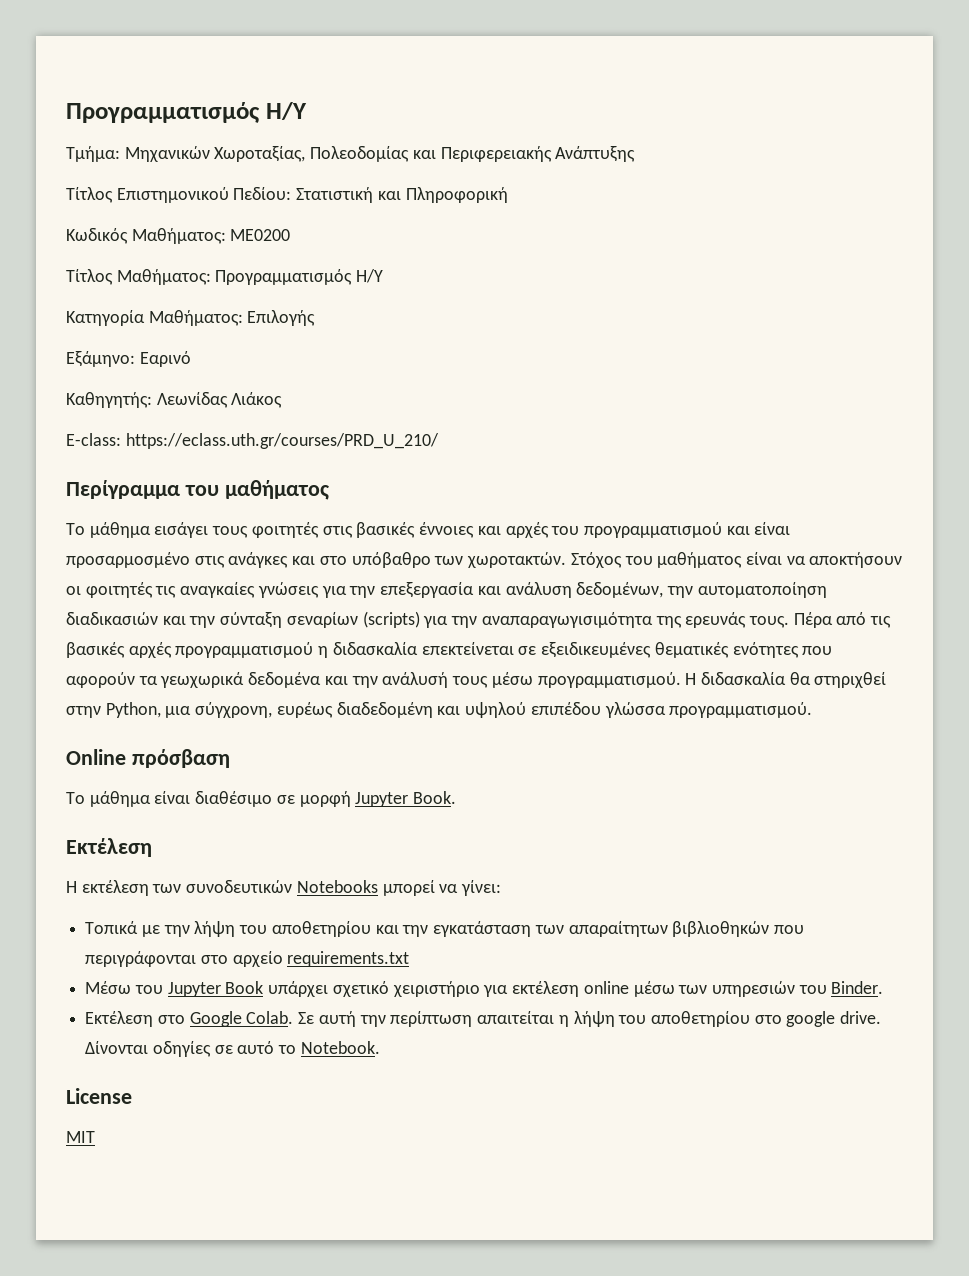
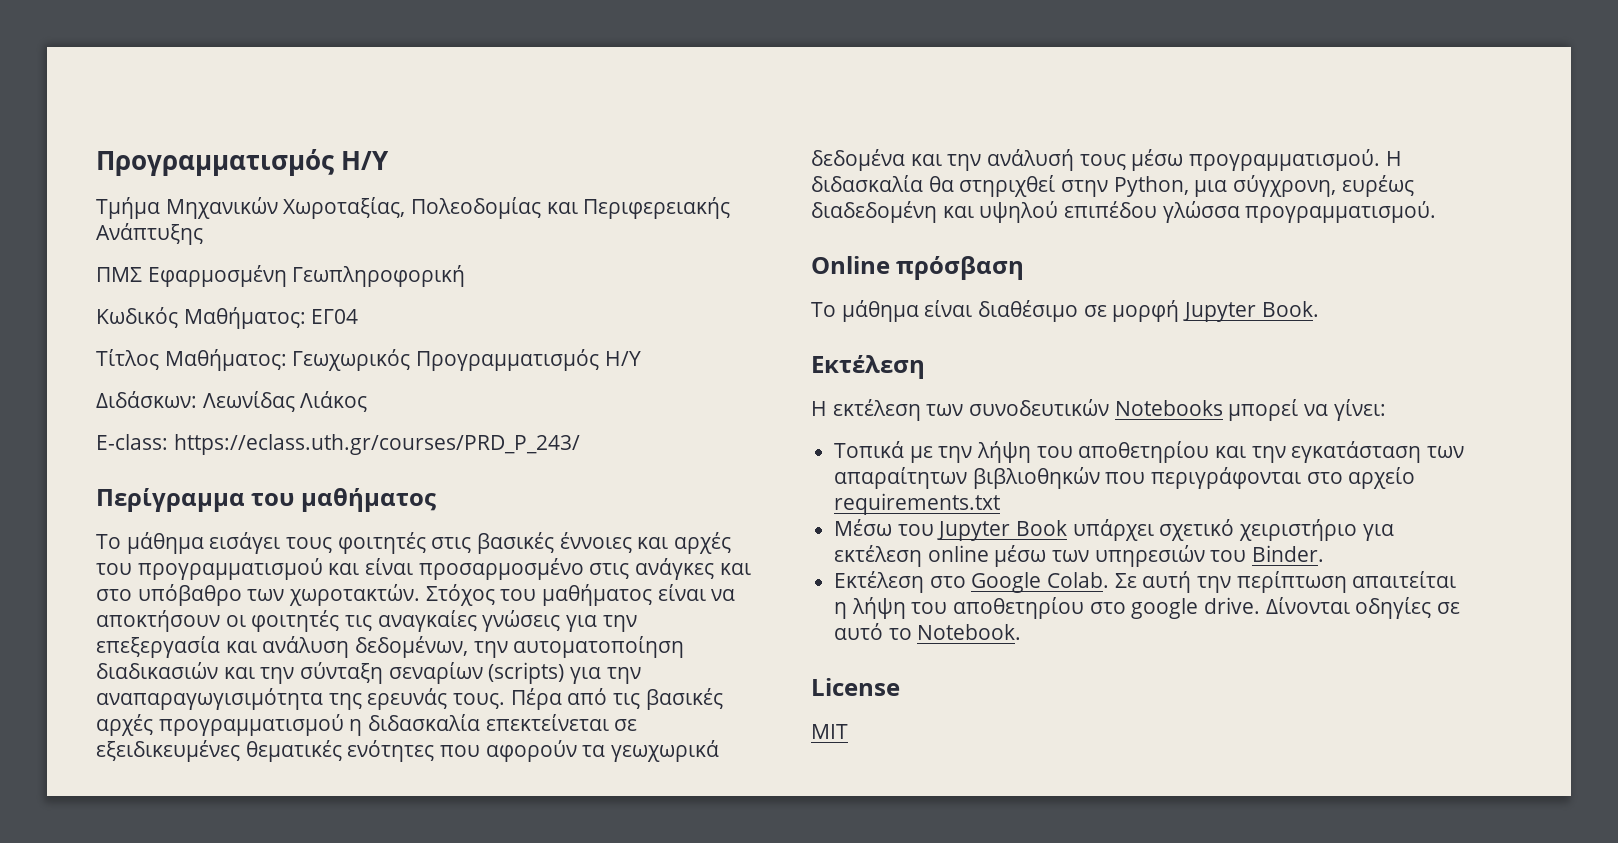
[66,102,307,123] [66,146,120,162] Προγραμματισμός Η/Υ // Τμήμα: -> [96,149,390,176] [96,197,160,219] Προγραμματισμός H/Y // Τμήμα
[66,187,508,203] Τίτλος Επιστημονικού Πεδίου: Στατιστική και Πληροφορική -> [96,265,466,287] ΠΜΣ Εφαρμοσμένη Γεωπληροφορική
[230,229,291,241] ΜΕ0200 -> [311,309,359,324] ΕΓ04
[215,269,384,285] [66,310,316,326] [66,351,191,367] [66,392,152,408] Προγραμματισμός Η/Υ // Κατηγορία Μαθήματος: Επιλογής // Εξάμηνο: Εαρινό // Καθηγητής: -> [292,349,641,371] [96,391,197,408] Γεωχωρικός Προγραμματισμός H/Y // Διδάσκων:
[125,433,439,449] https://eclass.uth.gr/courses/PRD_U_210/ -> [173,434,580,455] https://eclass.uth.gr/courses/PRD_P_243/

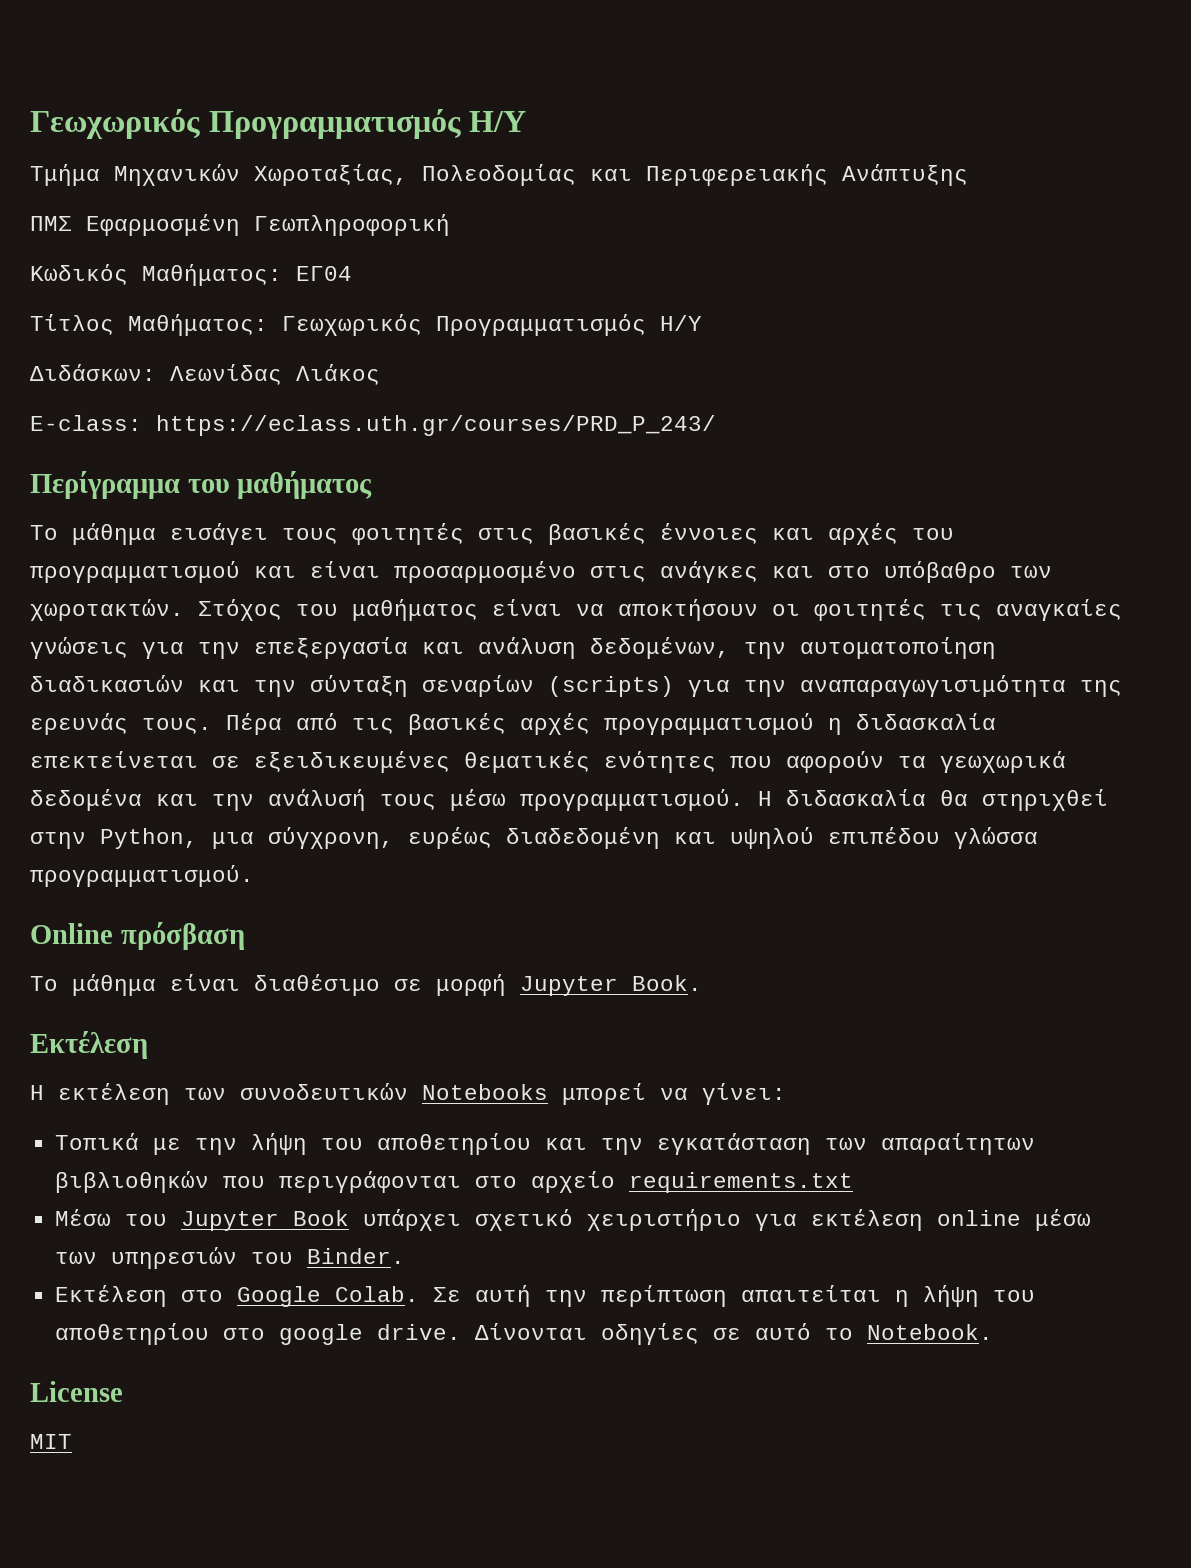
(96, 162) none -> [30,109,200,139] Γεωχωρικός

